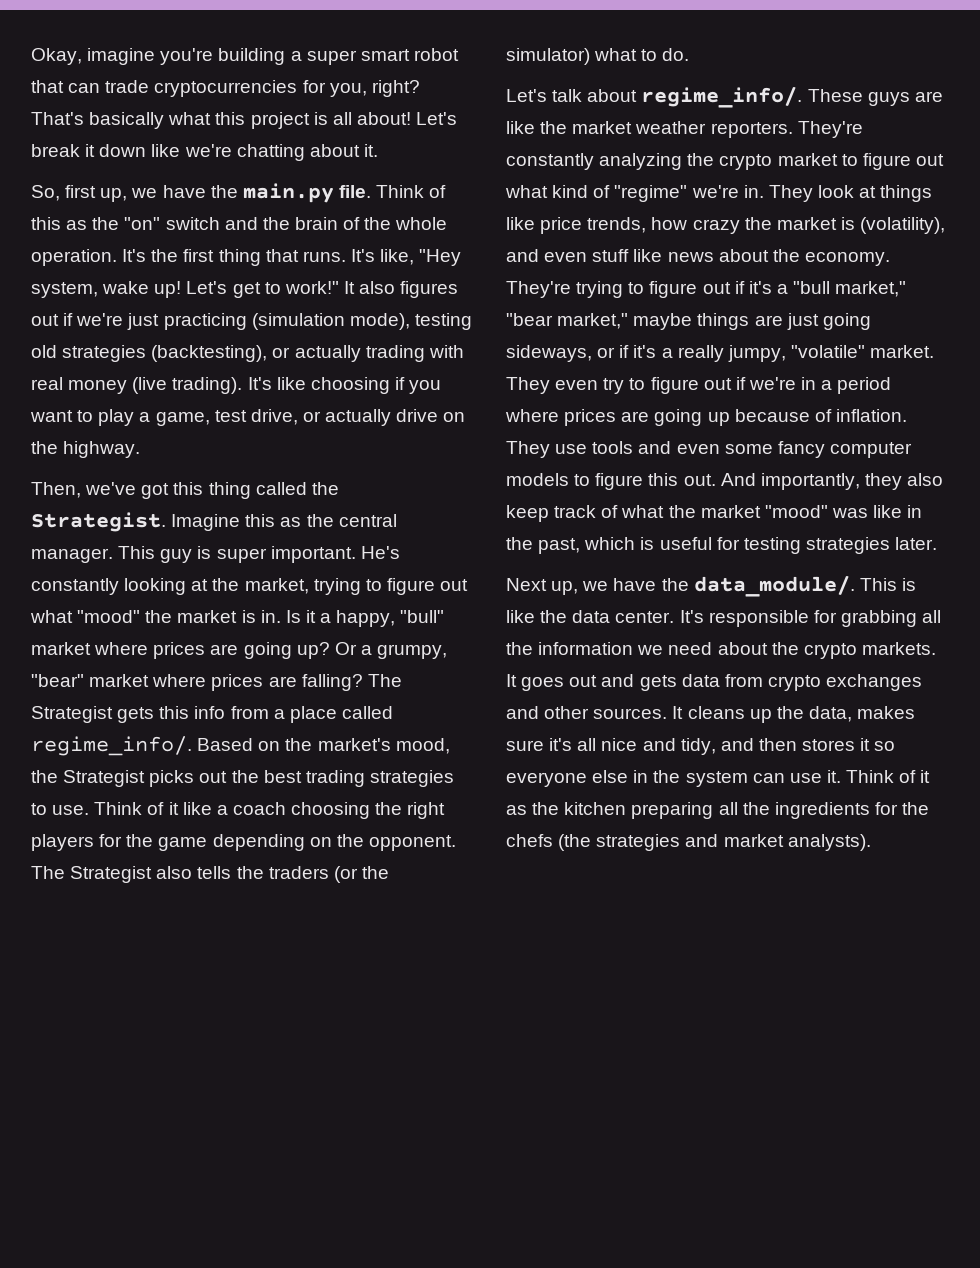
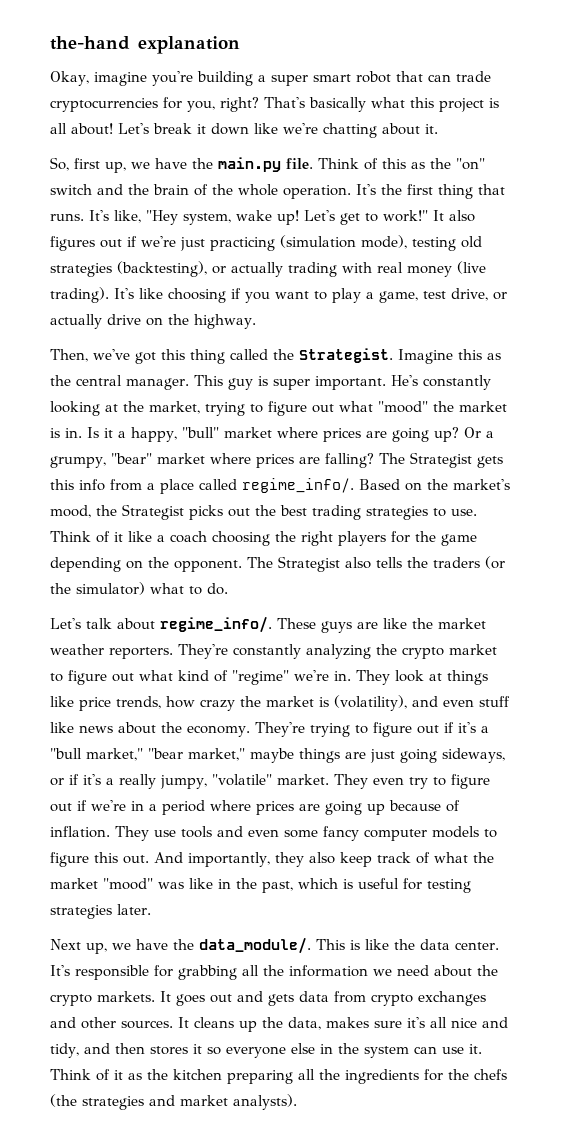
(31, 56) none -> [50,36,240,54] the-hand explanation //

